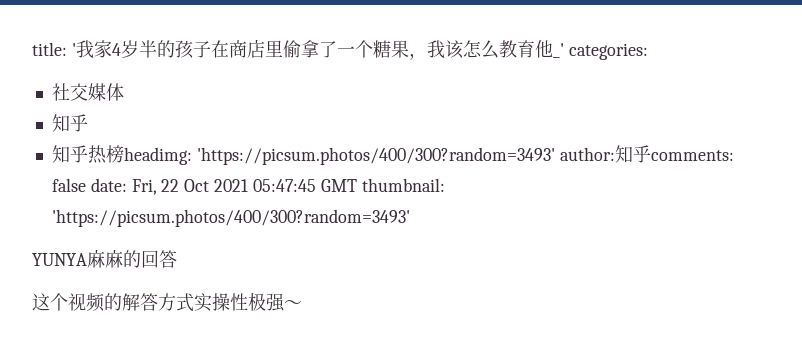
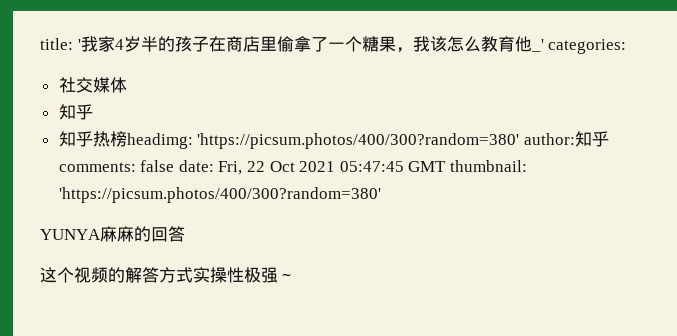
[196,147,555,165] 'https://picsum.photos/400/300?random=3493' -> [197,133,520,149] 'https://picsum.photos/400/300?random=380'
[51,209,410,227] 'https://picsum.photos/400/300?random=3493' -> [58,187,381,203] 'https://picsum.photos/400/300?random=380'

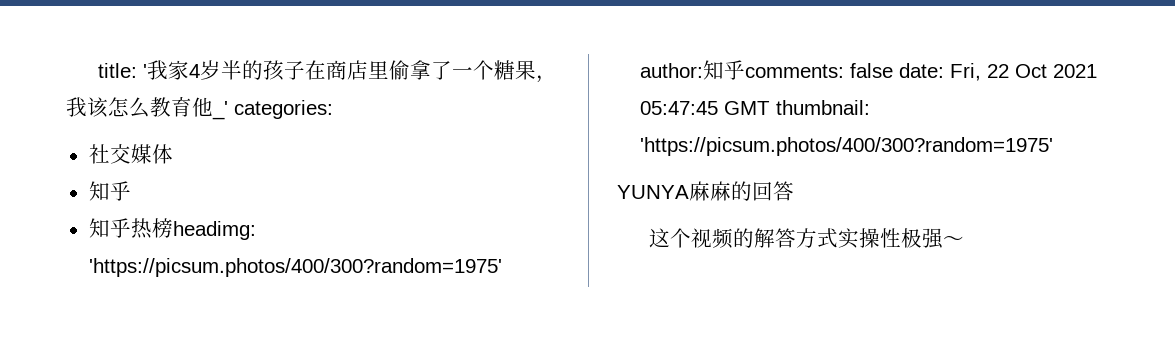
[197,133,520,149] 'https://picsum.photos/400/300?random=380' -> [88,258,502,277] 'https://picsum.photos/400/300?random=1975'
[58,187,381,203] 'https://picsum.photos/400/300?random=380' -> [639,137,1053,156] 'https://picsum.photos/400/300?random=1975'

